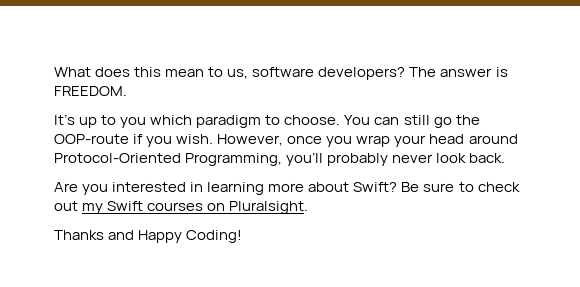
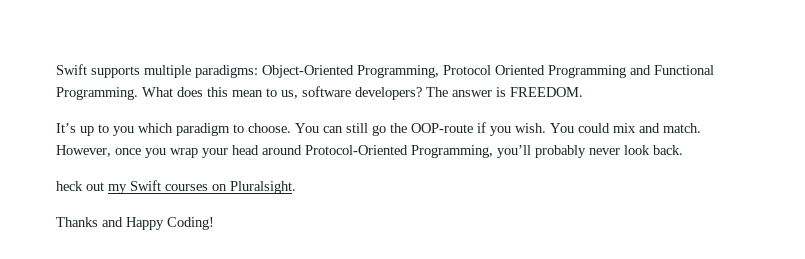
(54, 72) none -> [56,64,714,78] [56,87,138,100] Swift supports multiple paradigms: Object-Oriented Programming, Protocol Oriented Programming and Functional Programming.
(214, 139) none -> [550,123,701,133] You could mix and match.
[54,182,520,195] Are you interested in learning more about Swift? Be sure to check -> [56,181,83,191] heck

